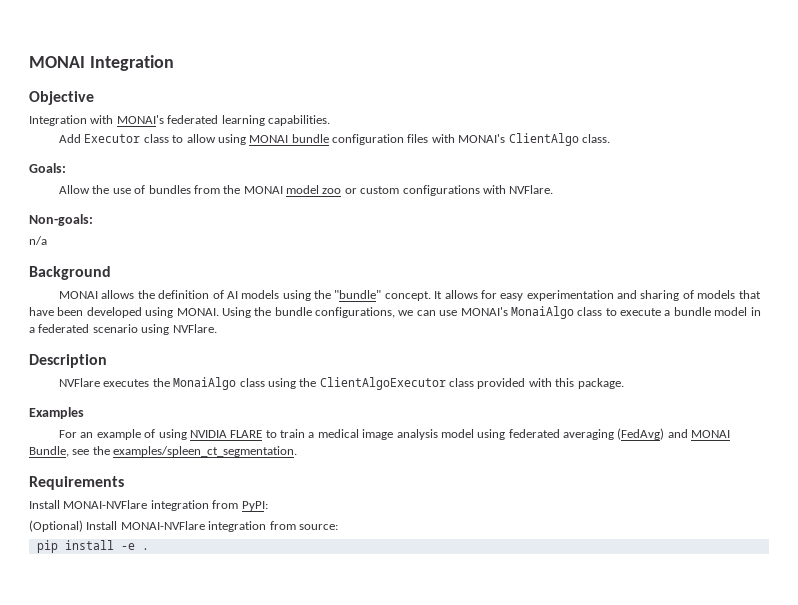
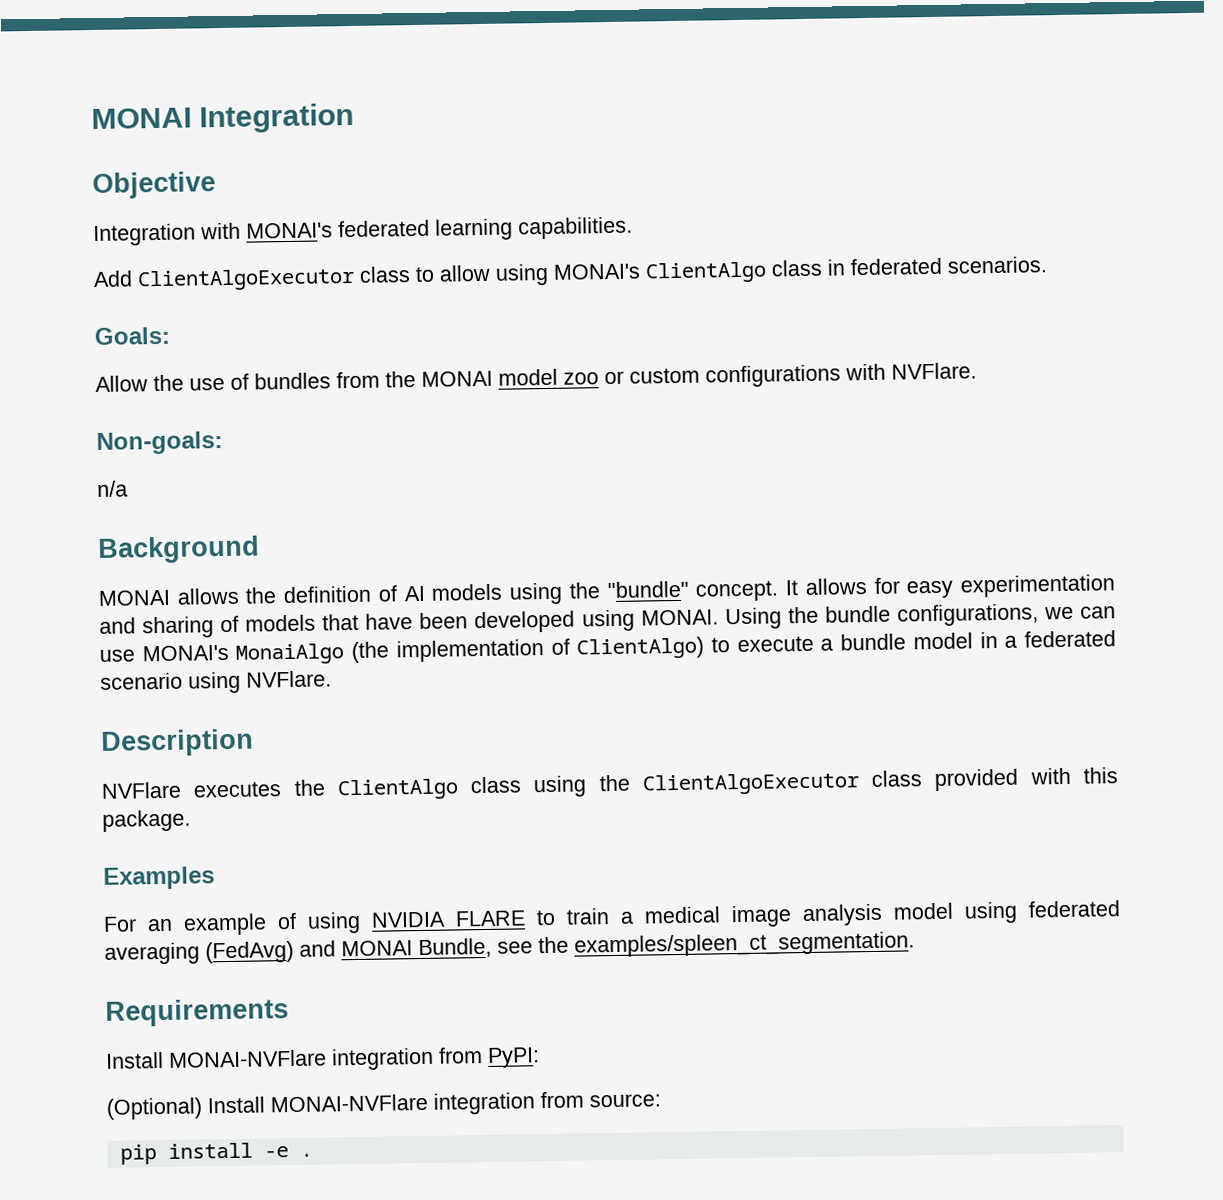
[84,134,141,143] Executor -> [137,267,355,292] ClientAlgoExecutor
[249,133,610,146] MONAI bundle configuration files with MONAI's ClientAlgo class. -> [553,256,1047,284] MONAI's ClientAlgo class in federated scenarios.
[577,307,603,316] class -> [351,636,705,664] (the implementation of ClientAlgo)
[173,377,237,390] MonaiAlgo -> [336,778,459,801] ClientAlgo

